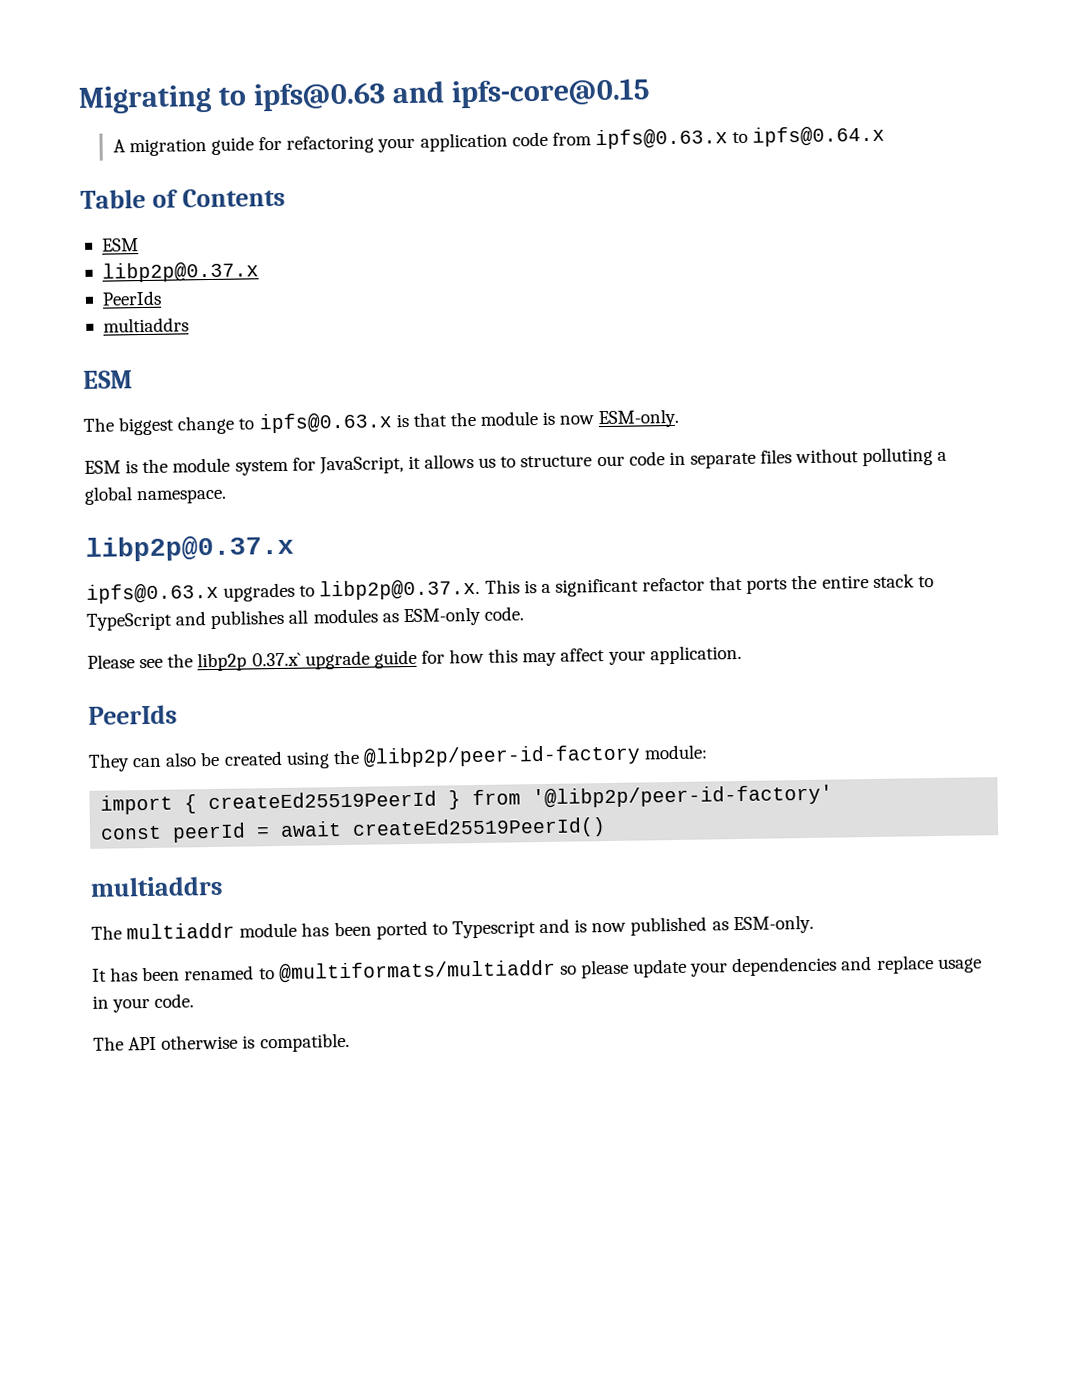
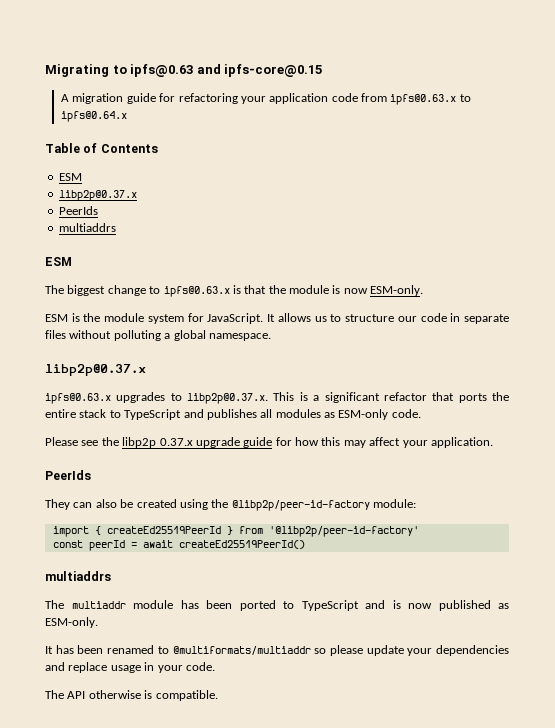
[318,455,421,475] JavaScript, it -> [207,313,276,324] JavaScript. It
[251,652,301,667] 0.37.x` -> [159,438,193,446] 0.37.x
[451,920,536,939] Typescript -> [301,600,359,611] TypeScript

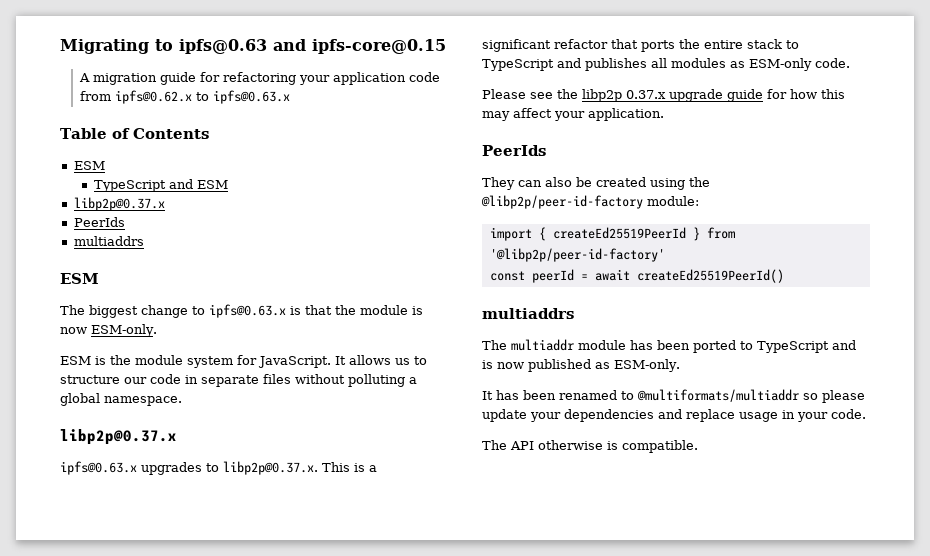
[390,94,471,105] [60,111,127,122] ipfs@0.63.x to ipfs@0.64.x -> [114,90,290,104] ipfs@0.62.x to ipfs@0.63.x
(82, 177) none -> [93,179,228,192] // TypeScript and ESM

